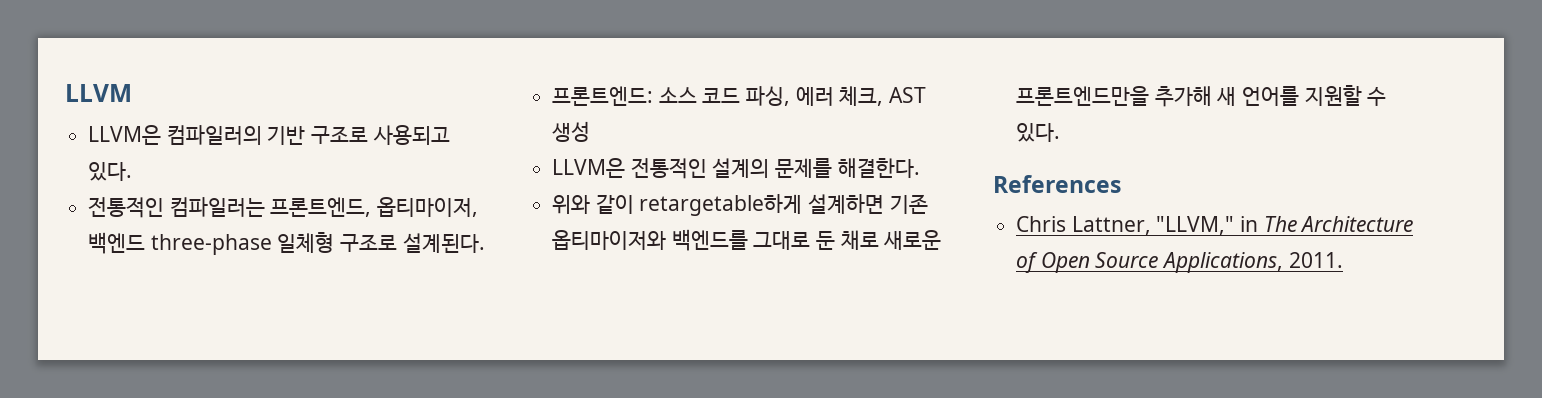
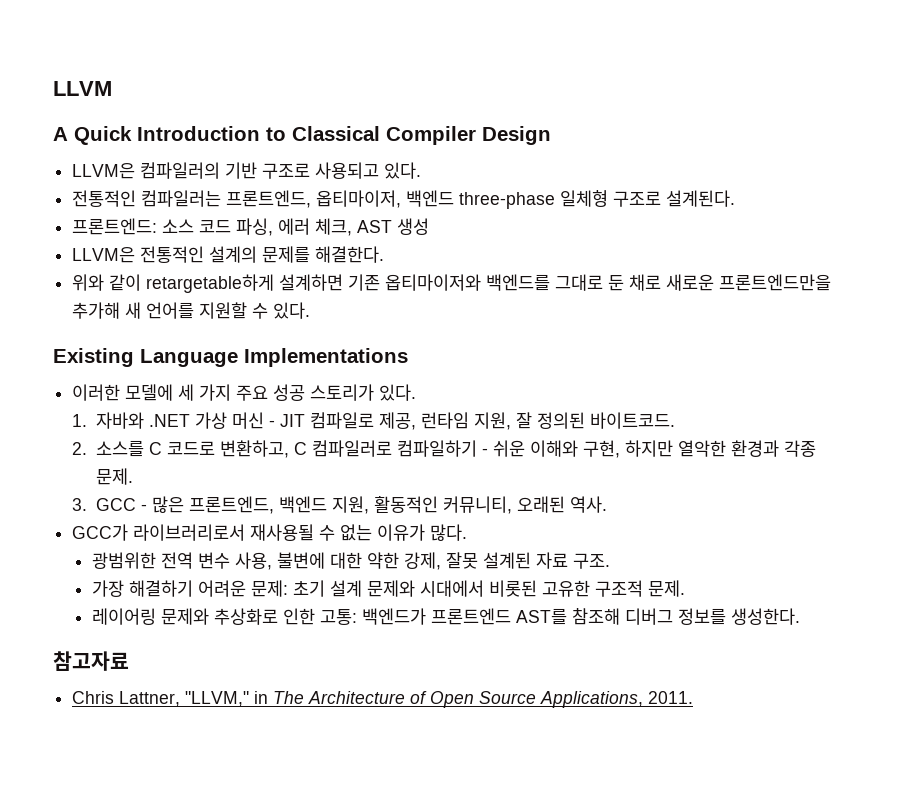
(132, 93) none -> [53,126,551,145] // A Quick Introduction to Classical Compiler Design
[993,175,1121,193] References -> [53,348,408,367] [72,384,417,401] [72,412,676,430] [72,440,817,458] [96,468,134,485] [72,496,608,514] [72,524,468,541] [91,552,610,570] [91,580,685,597] [91,608,800,625] [53,651,129,671] Existing Language Implementations // 이러한 모델에 세 가지 주요 성공 스토리가 있다. // 1. 자바와 .NET 가상 머신 - JIT 컴파일로 제공, 런타임 지원, 잘 정의된 바이트코드. // 2. 소스를 C 코드로 변환하고, C 컴파일러로 컴파일하기 - 쉬운 이해와 구현, 하지만 열악한 환경과 각종 문제. // 3. GCC - 많은 프론트엔드, 백엔드 지원, 활동적인 커뮤니티, 오래된 역사. // GCC가 라이브러리로서 재사용될 수 없는 이유가 많다. // 광범위한 전역 변수 사용, 불변에 대한 약한 강제, 잘못 설계된 자료 구조. // 가장 해결하기 어려운 문제: 초기 설계 문제와 시대에서 비롯된 고유한 구조적 문제. // 레이어링 문제와 추상화로 인한 고통: 백엔드가 프론트엔드 AST를 참조해 디버그 정보를 생성한다. // 참고자료

